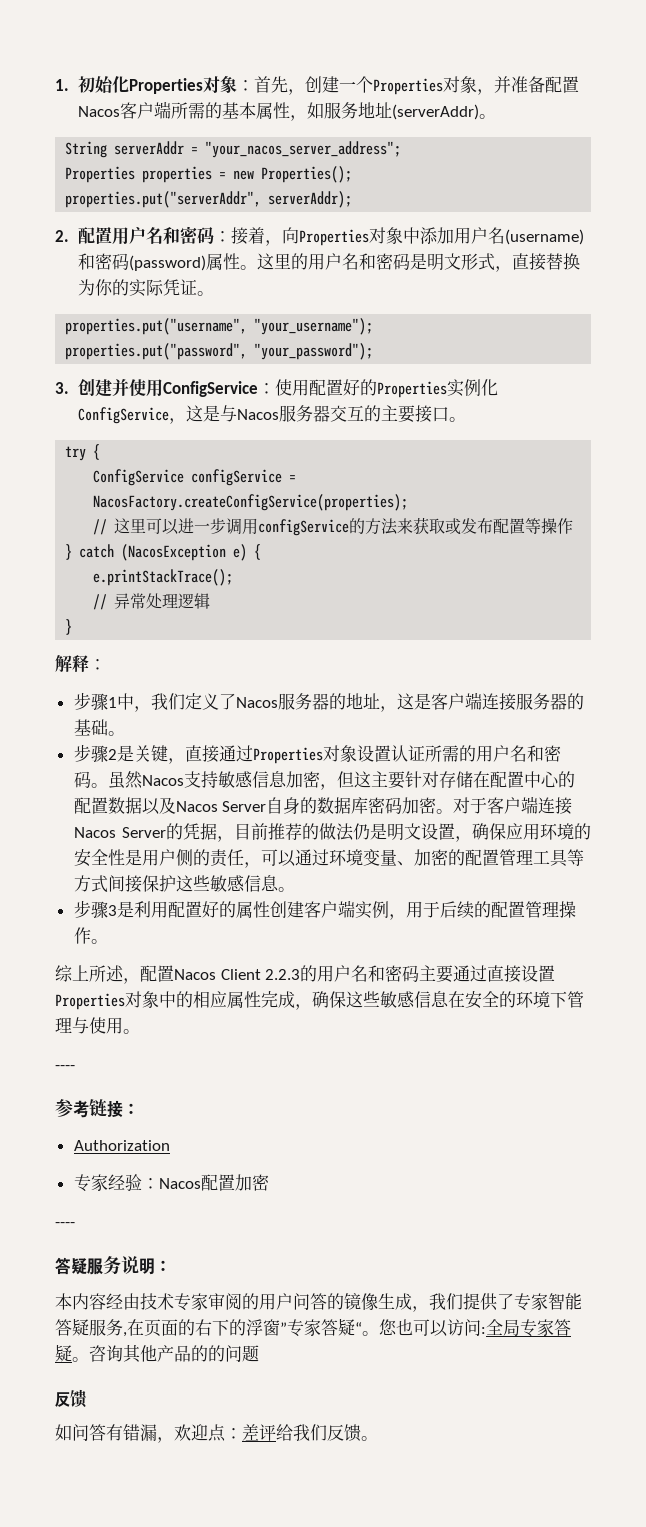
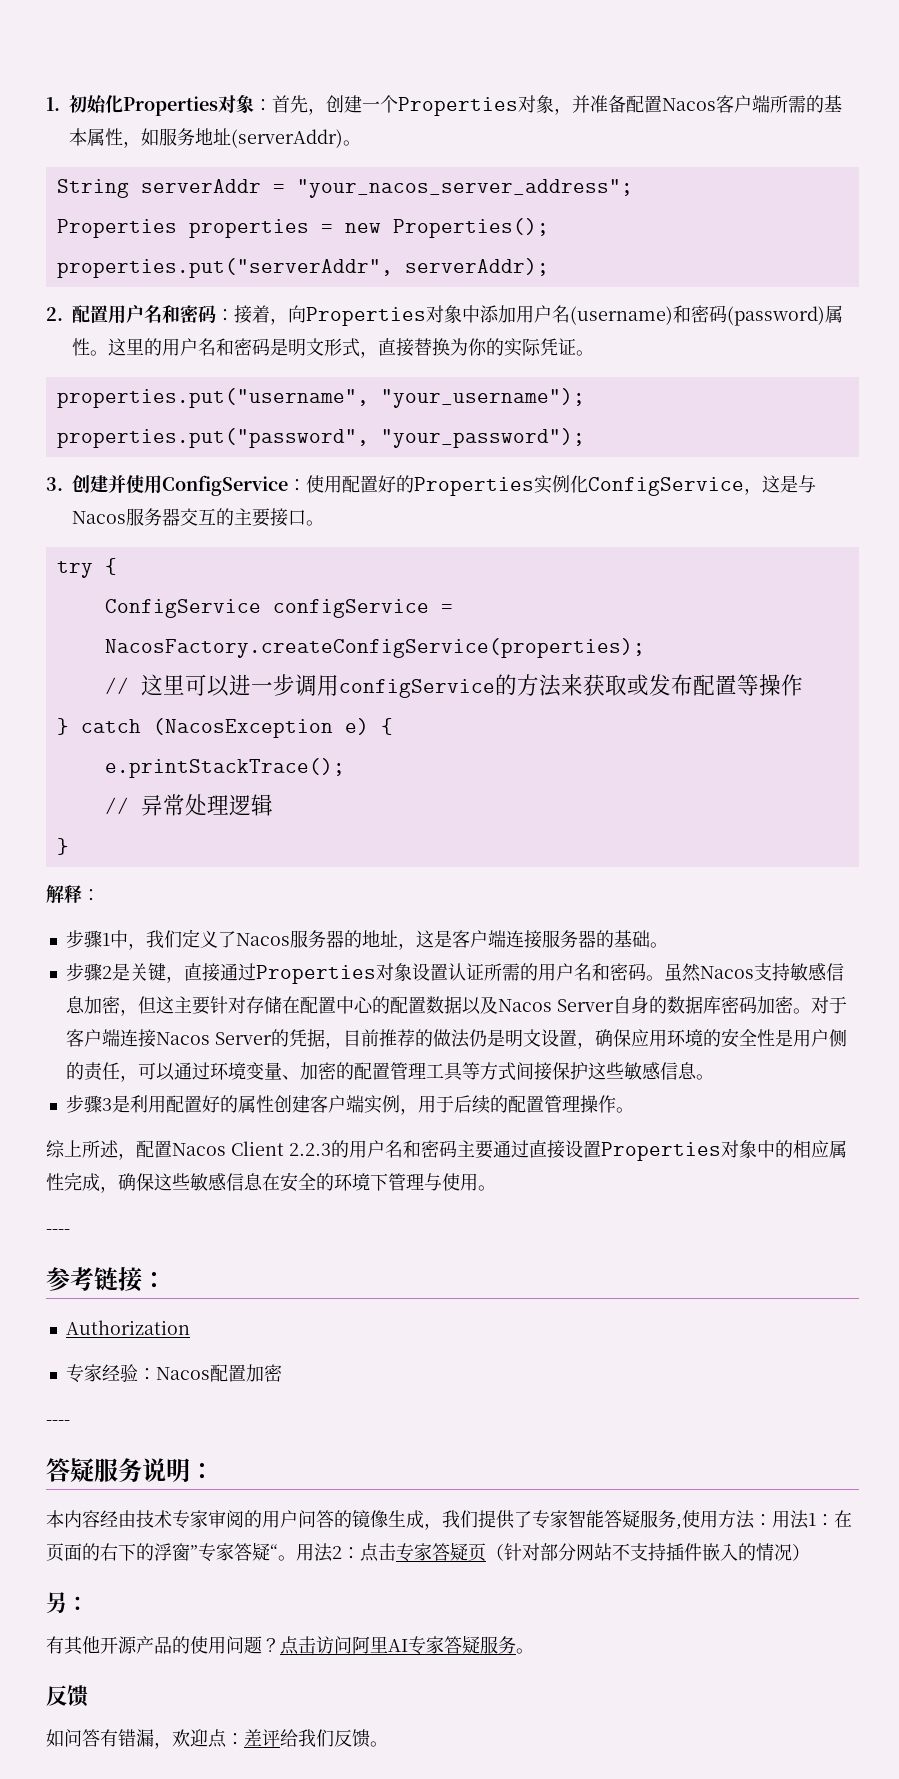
(127, 1334) none -> [682,1510,834,1529] 使用方法：用法1：
[379,1319,571,1337] [55,1344,259,1363] 您也可以访问:全局专家答疑。咨询其他产品的的问题 -> [296,1542,810,1562] [46,1592,88,1613] [46,1635,534,1655] 用法2：点击专家答疑页（针对部分网站不支持插件嵌入的情况） // 另： // 有其他开源产品的使用问题？点击访问阿里AI专家答疑服务。

